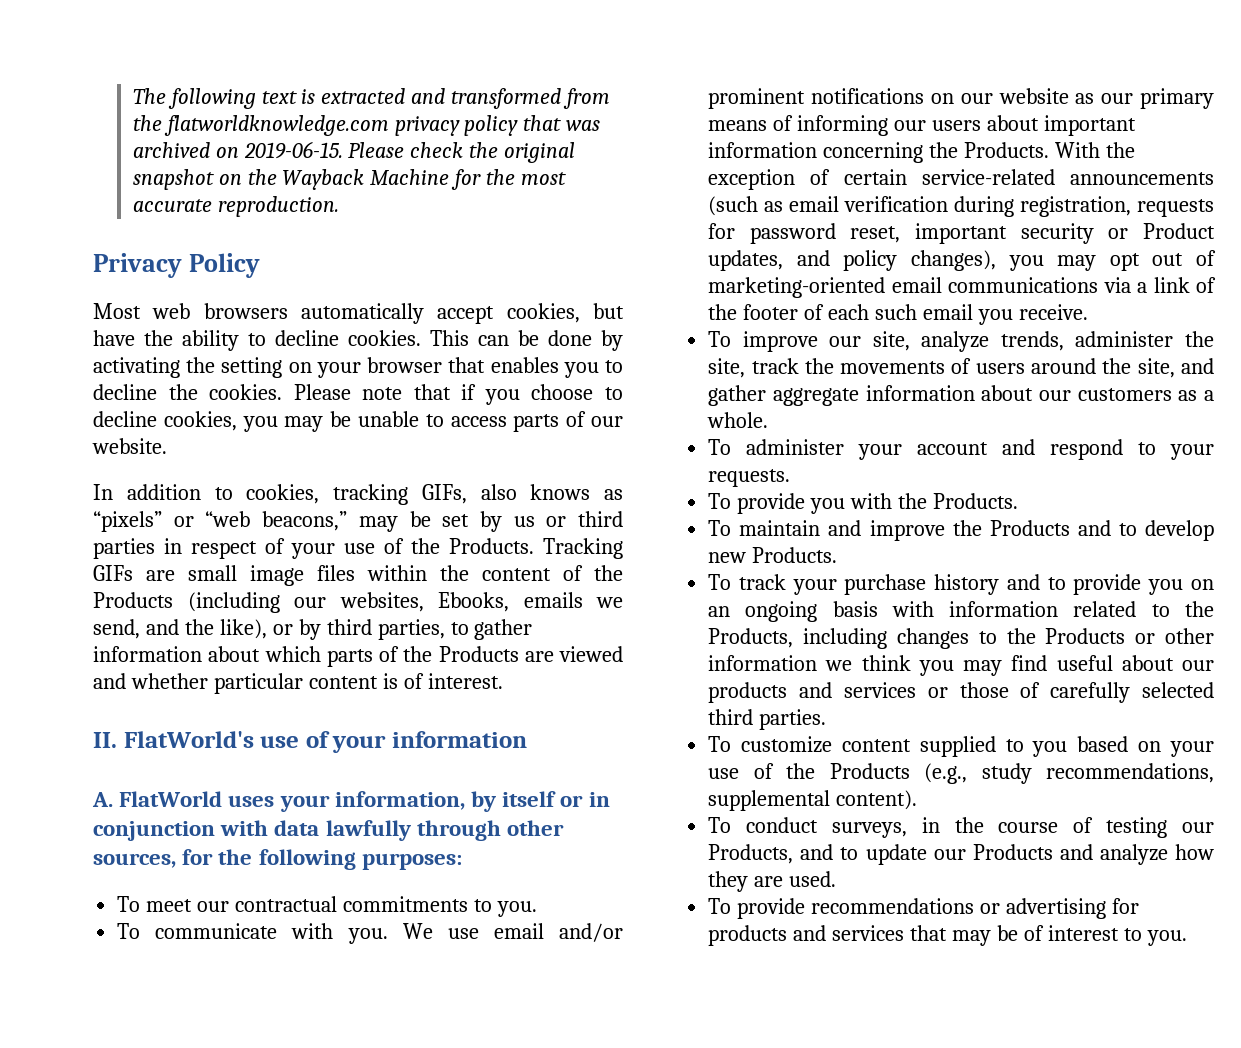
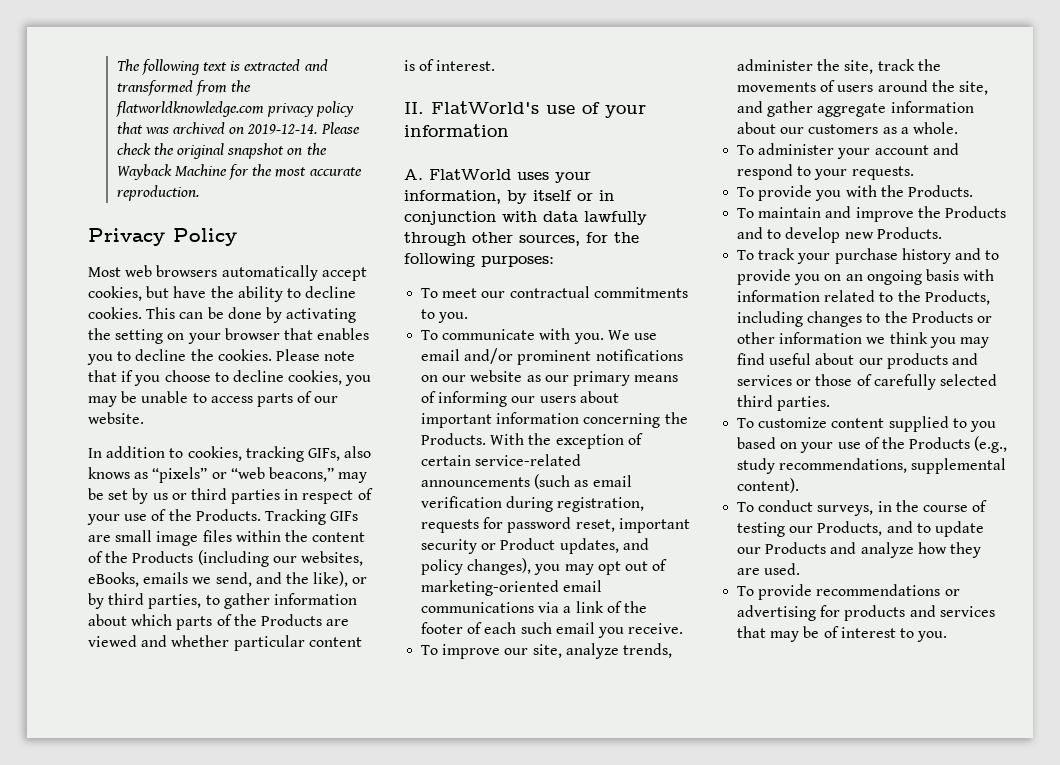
[243,141,343,159] 2019-06-15. -> [247,124,318,134] 2019-12-14.
[438,592,509,612] Ebooks, -> [88,572,139,587] eBooks,

